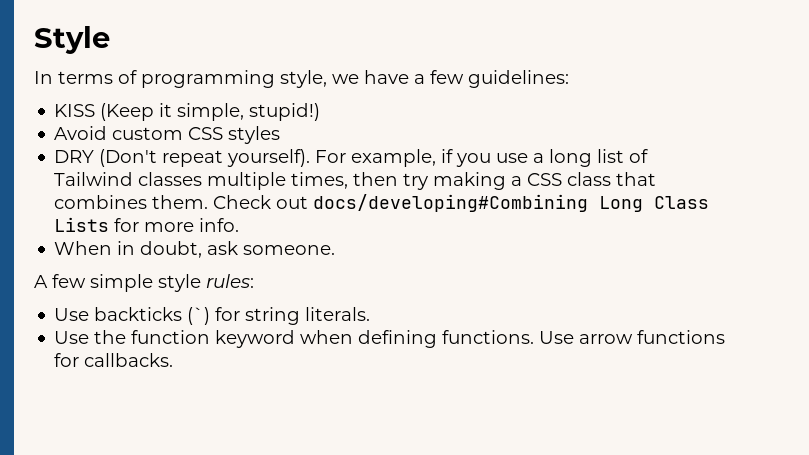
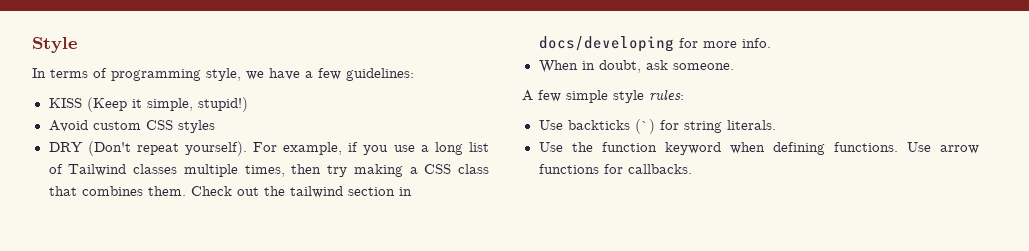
[313,194,710,212] [54,217,110,232] docs/developing#Combining Long Class Lists -> [263,186,412,198] [538,36,674,52] the tailwind section in docs/developing

